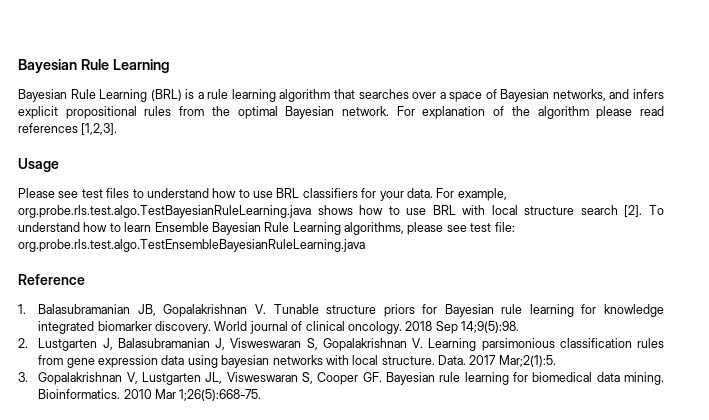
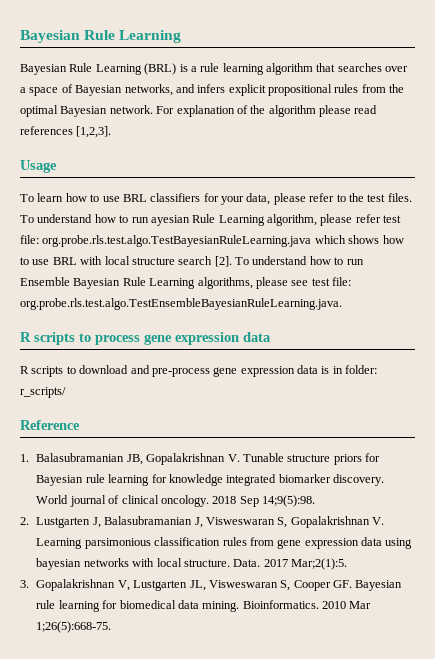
[18,188,209,198] Please see test files to understand -> [20,193,64,202] To learn
[406,188,507,201] [18,205,311,218] data. For example, org.probe.rls.test.algo.TestBayesianRuleLearning.java -> [246,193,412,205] [20,214,402,226] [20,235,346,247] data, please refer to the test files. To understand how to run ayesian Rule Learning algorithm, please refer test file: org.probe.rls.test.algo.TestBayesianRuleLearning.java which
[124,222,152,232] learn -> [346,259,364,265] run
[18,239,365,252] org.probe.rls.test.algo.TestEnsembleBayesianRuleLearning.java -> [20,298,342,310] [20,332,271,345] [20,365,378,377] [20,387,66,398] org.probe.rls.test.algo.TestEnsembleBayesianRuleLearning.java. // R scripts to process gene expression data // R scripts to download and pre-process gene expression data is in folder: r_scripts/

